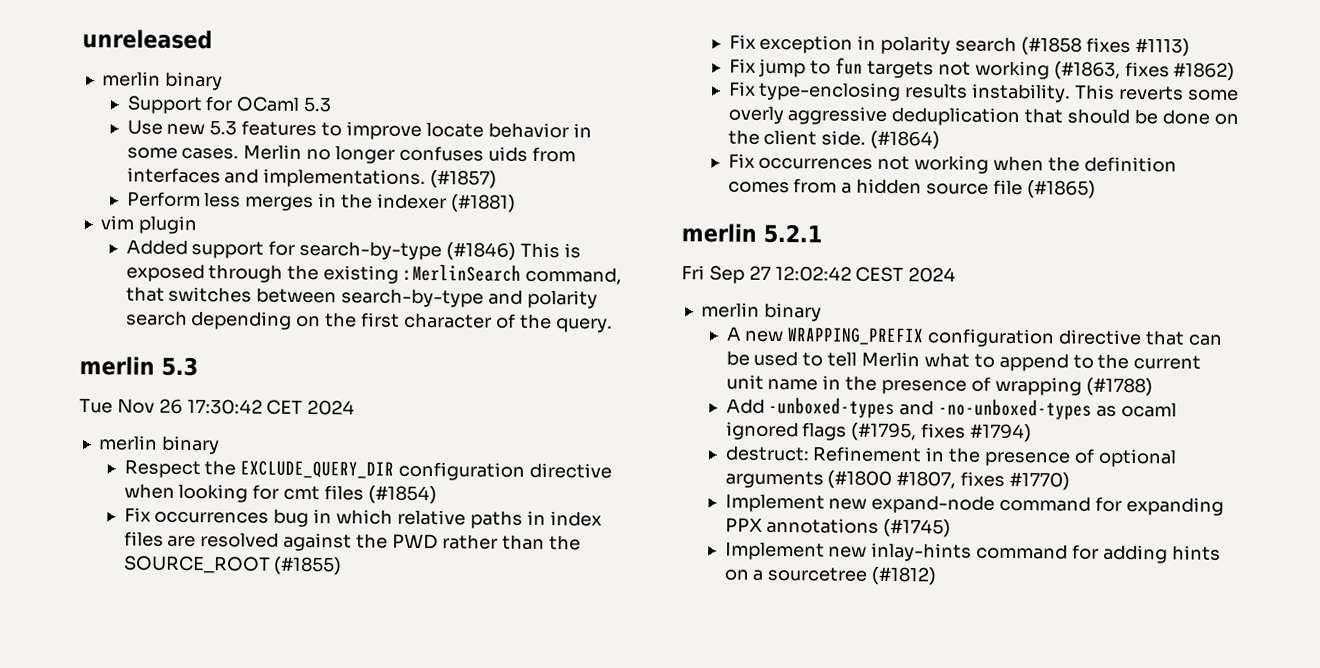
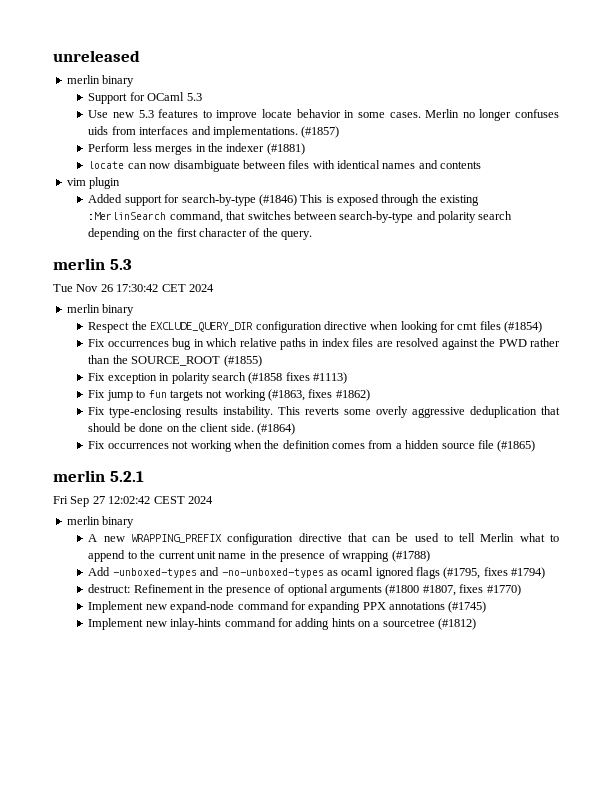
(516, 203) none -> [88,160,482,172] // locate can now disambiguate between files with identical names and contents

